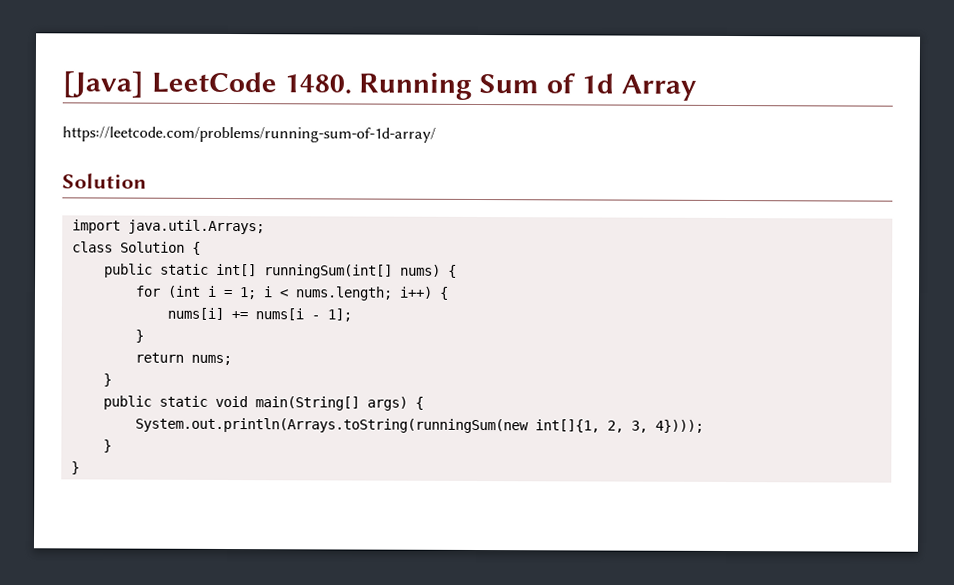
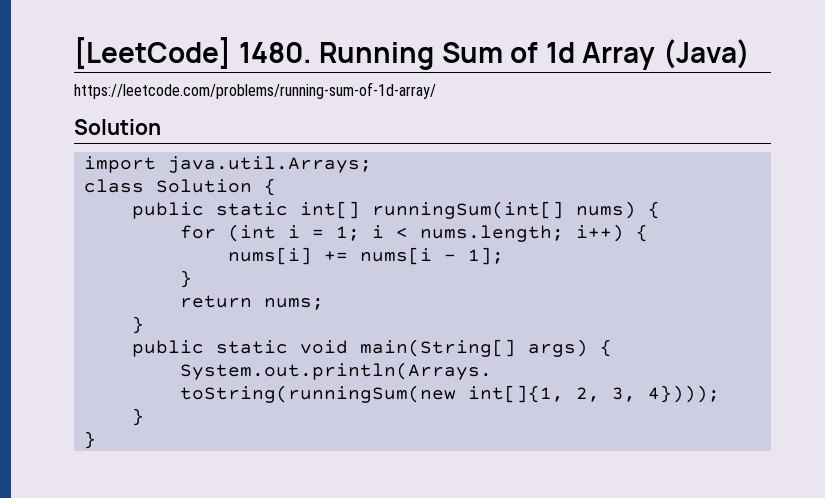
[62,70,277,98] [Java] LeetCode -> [74,37,231,69] [LeetCode]
(697, 87) none -> [662,39,750,69] (Java)

